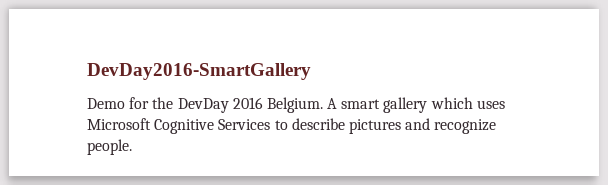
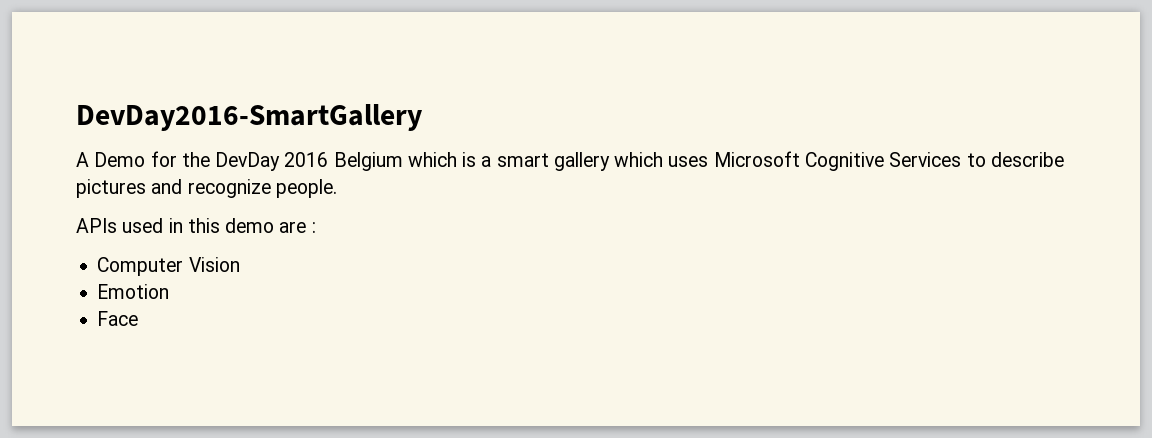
(311, 71) none -> [76,152,89,167] A
[266,97,338,113] Belgium. A -> [333,152,492,171] Belgium which is a
(132, 147) none -> [76,218,316,233] [97,257,240,276] [97,284,170,299] [97,311,139,326] // APIs used in this demo are : // Computer Vision // Emotion // Face

